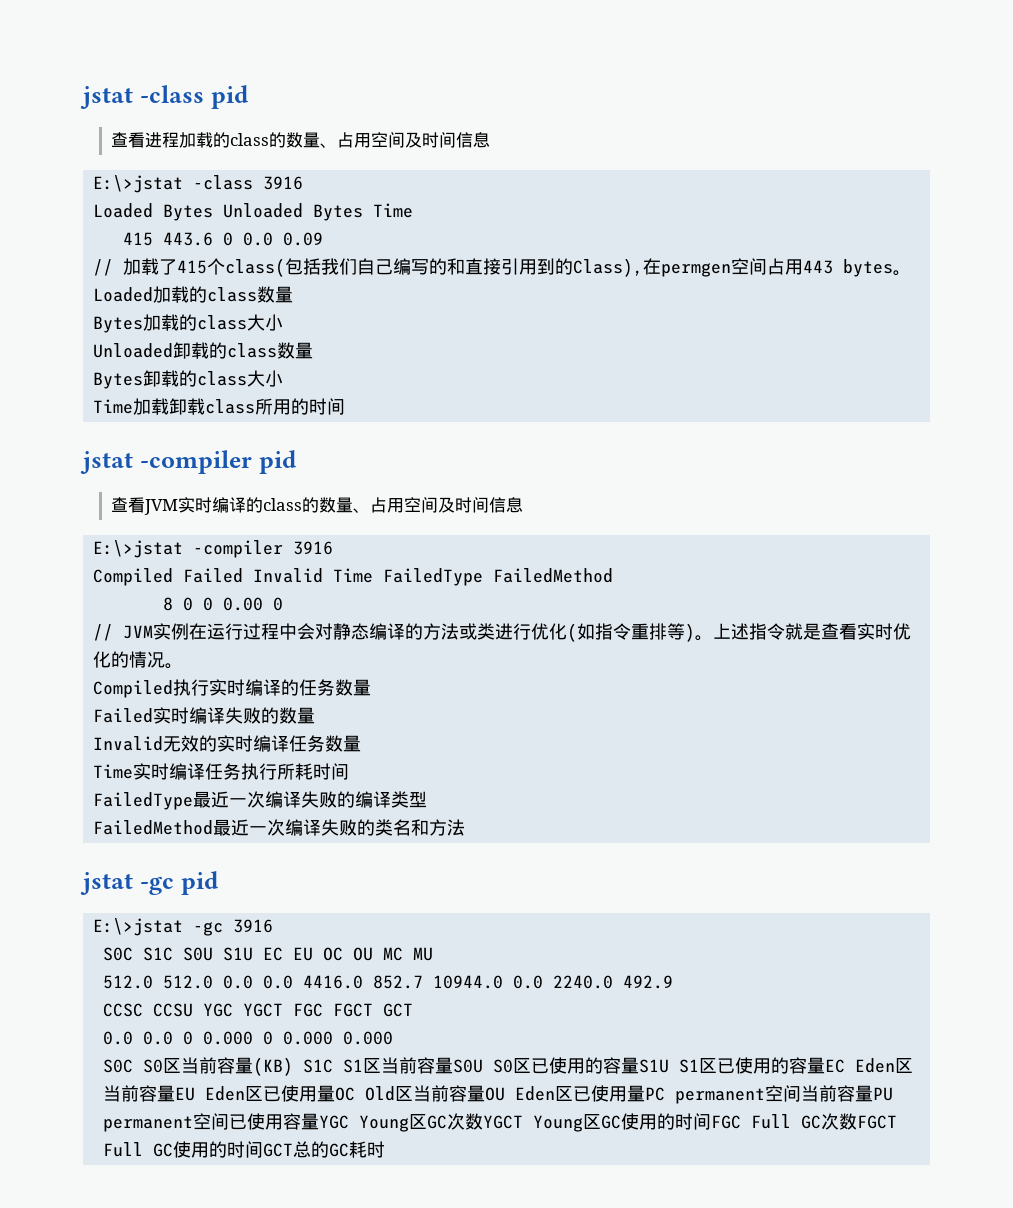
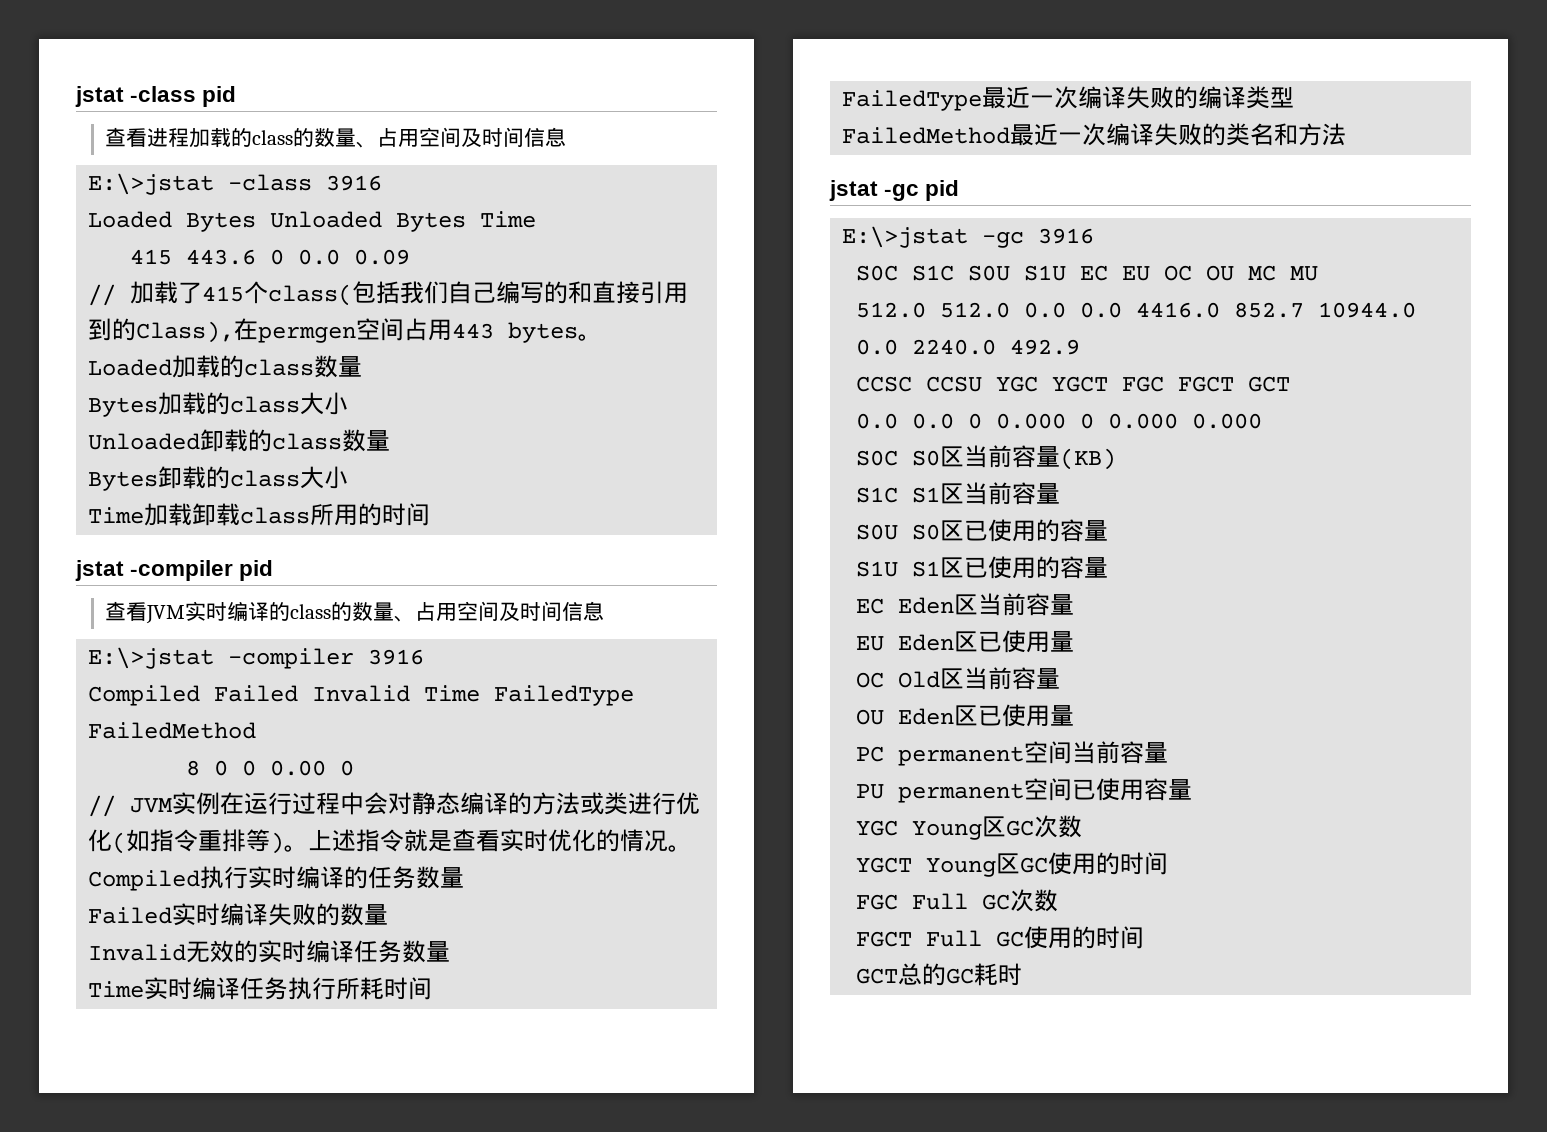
(294, 1066) none -> (1117, 459) //
(454, 1065) none -> (1061, 493) //
(640, 1065) none -> (1109, 530) //
(826, 1065) none -> (1109, 567) //
(176, 1093) none -> (1075, 604) //
(336, 1093) none -> (1075, 641) //
(486, 1093) none -> (1061, 678) //
(646, 1093) none -> (1075, 715) //
(874, 1093) none -> (1169, 752) //
(320, 1121) none -> (1193, 789) //
(484, 1121) none -> (1083, 826) //
(712, 1121) none -> (1169, 863) //
(858, 1121) none -> (1059, 900) //
(264, 1149) none -> (1145, 937) //

